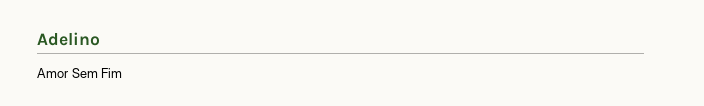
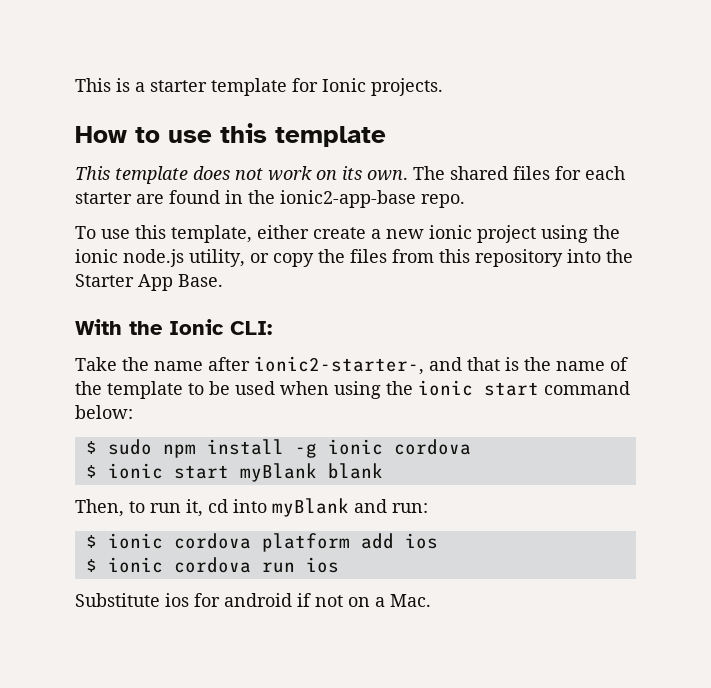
[37,32,100,46] [37,68,123,78] Adelino // Amor Sem Fim -> [75,78,443,96] [75,123,386,147] [75,166,625,184] [75,190,465,208] [75,225,620,243] [75,249,633,267] [75,274,223,291] [75,319,272,335] [75,356,628,375] [75,380,630,399] [75,405,133,419] [85,439,471,458] [85,463,383,482] [75,498,428,517] [85,533,438,552] [85,557,339,573] [75,593,431,607] This is a starter template for Ionic projects. // How to use this template // This template does not work on its own. The shared files for each starter are found in the ionic2-app-base repo. // To use this template, either create a new ionic project using the ionic node.js utility, or copy the files from this repository into the Starter App Base. // With the Ionic CLI: // Take the name after ionic2-starter-, and that is the name of the template to be used when using the ionic start command below: // $ sudo npm install -g ionic cordova // $ ionic start myBlank blank // Then, to run it, cd into myBlank and run: // $ ionic cordova platform add ios // $ ionic cordova run ios // Substitute ios for android if not on a Mac.

